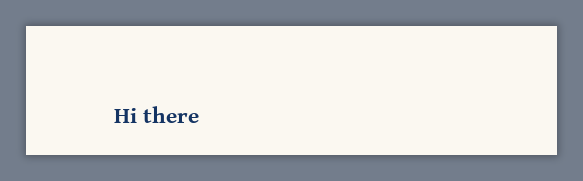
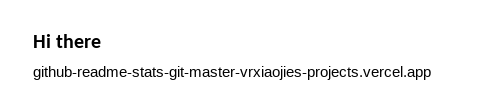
(200, 114) none -> [33,66,431,80] // github-readme-stats-git-master-vrxiaojies-projects.vercel.app

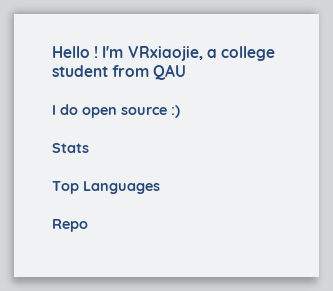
[33,34,102,48] [33,66,431,80] Hi there // github-readme-stats-git-master-vrxiaojies-projects.vercel.app -> [52,46,275,61] [52,64,187,80] [52,104,180,118] [52,143,89,153] [52,181,160,194] [52,219,88,232] Hello ! I'm VRxiaojie, a college student from QAU // I do open source :) // Stats // Top Languages // Repo

